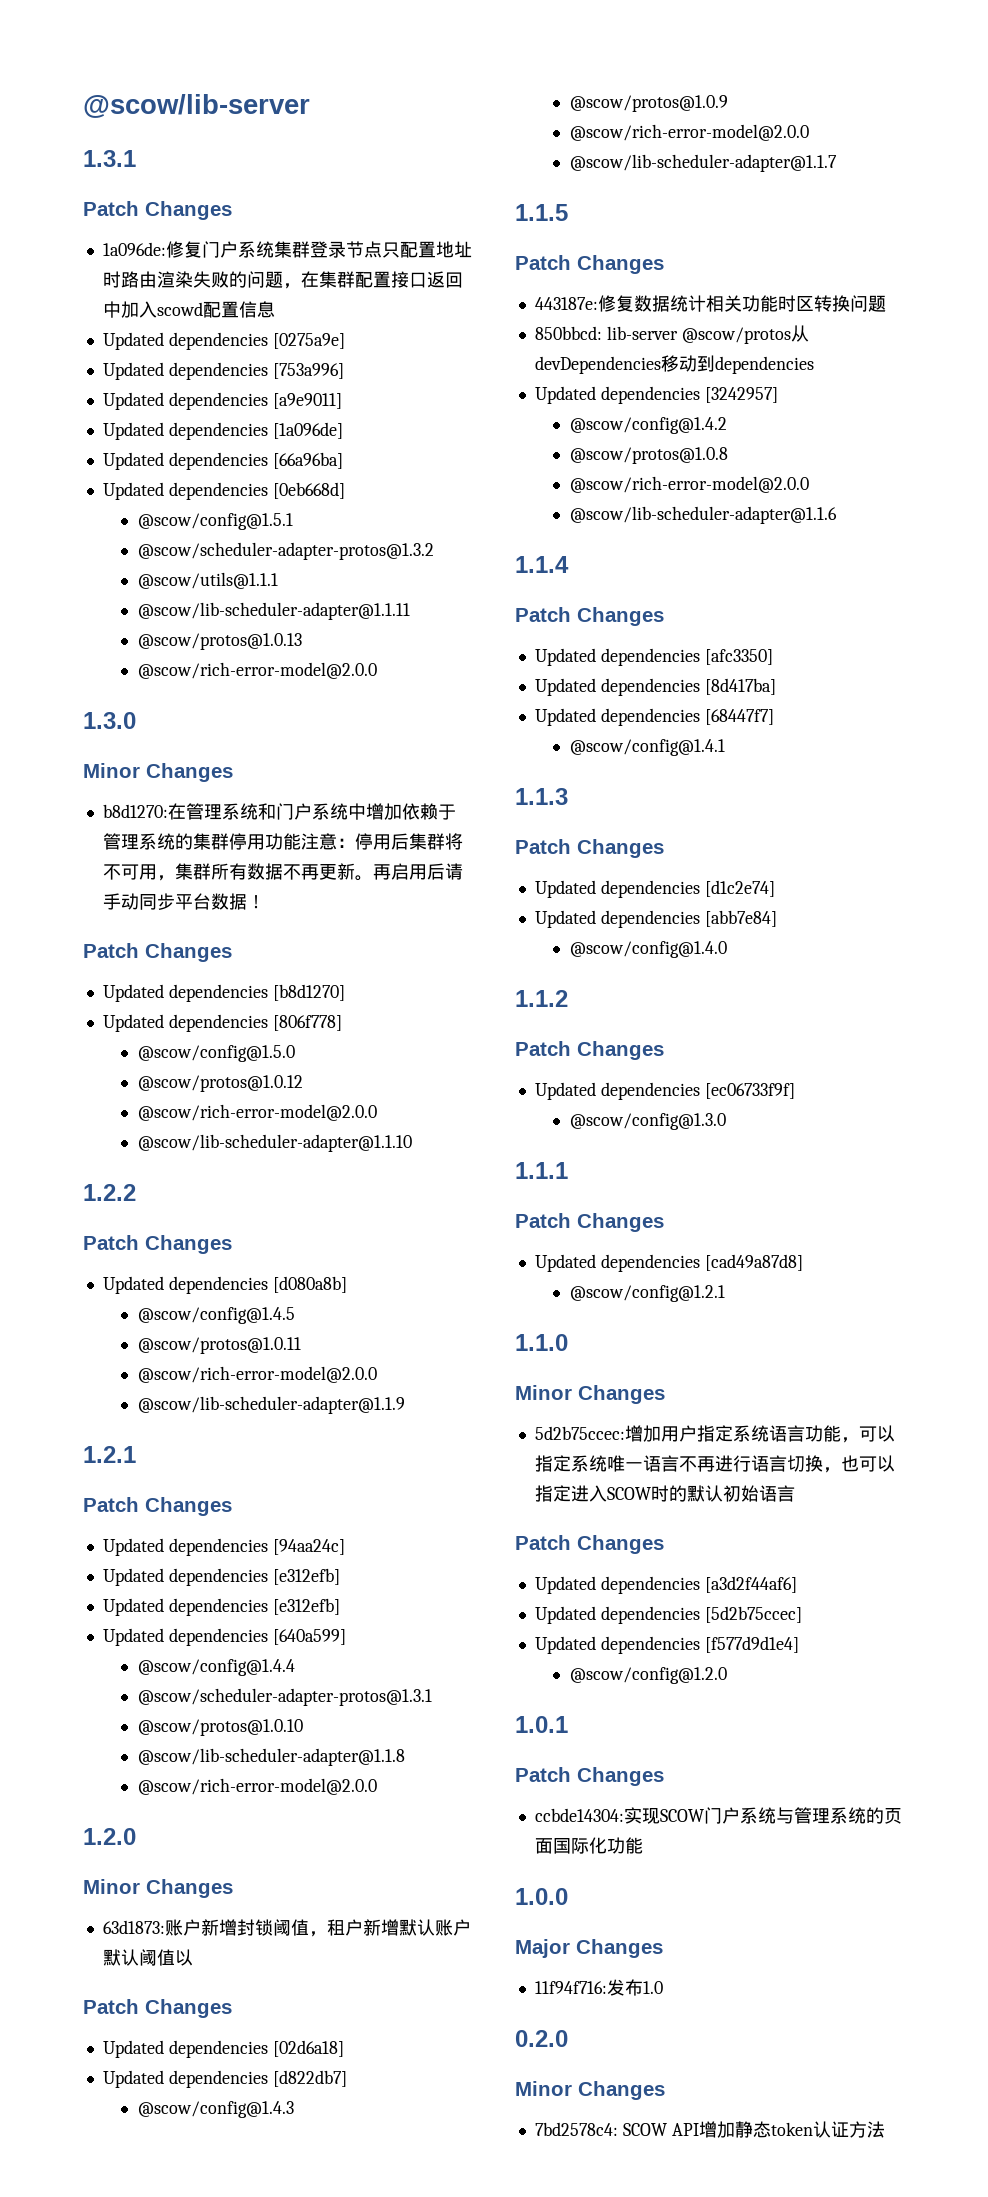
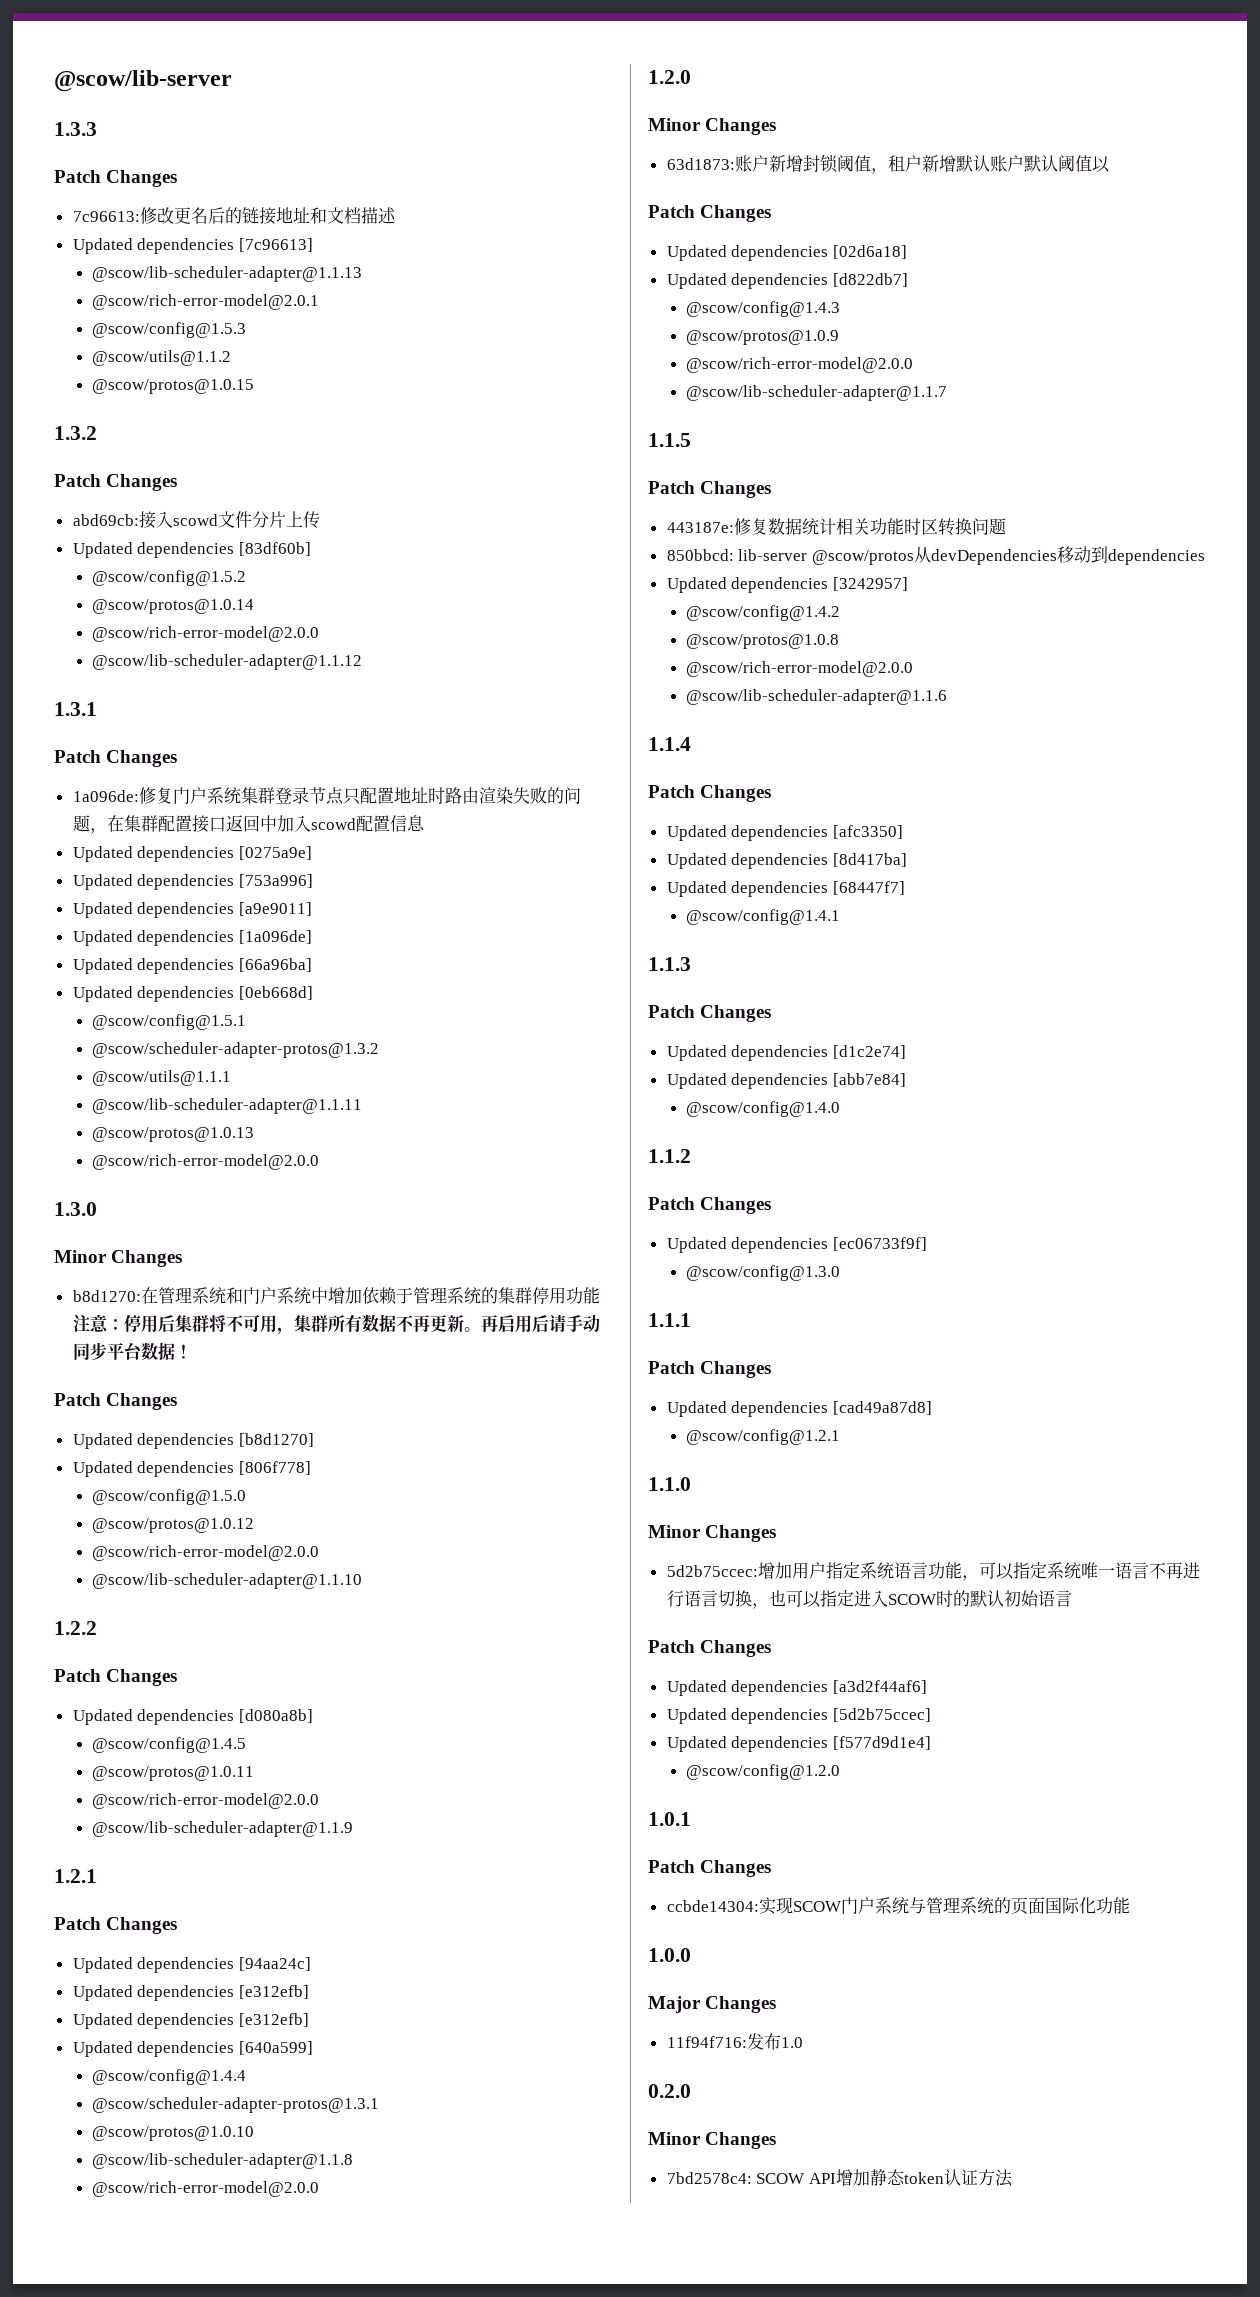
(310, 106) none -> [54,122,97,136] [54,170,178,187] [72,207,396,225] [72,238,313,254] [91,266,362,282] [91,294,319,310] [91,322,246,338] [91,350,231,366] [91,379,254,394] [54,426,97,440] [54,474,178,491] [72,511,320,529] [72,542,311,558] [91,570,246,586] [91,599,254,614] [91,626,319,642] [91,654,362,670] // 1.3.3 // Patch Changes // 7c96613:修改更名后的链接地址和文档描述 // Updated dependencies [7c96613] // @scow/lib-scheduler-adapter@1.1.13 // @scow/rich-error-model@2.0.1 // @scow/config@1.5.3 // @scow/utils@1.1.2 // @scow/protos@1.0.15 // 1.3.2 // Patch Changes // abd69cb:接入scowd文件分片上传 // Updated dependencies [83df60b] // @scow/config@1.5.2 // @scow/protos@1.0.14 // @scow/rich-error-model@2.0.0 // @scow/lib-scheduler-adapter@1.1.12

